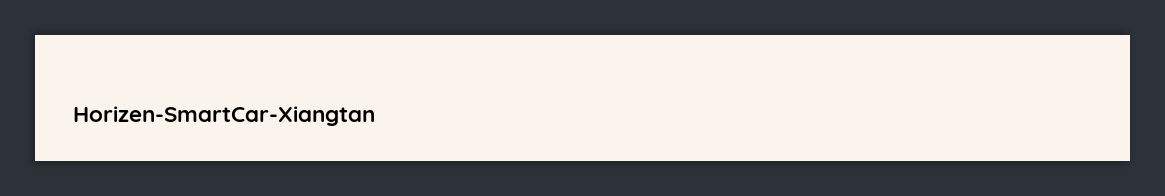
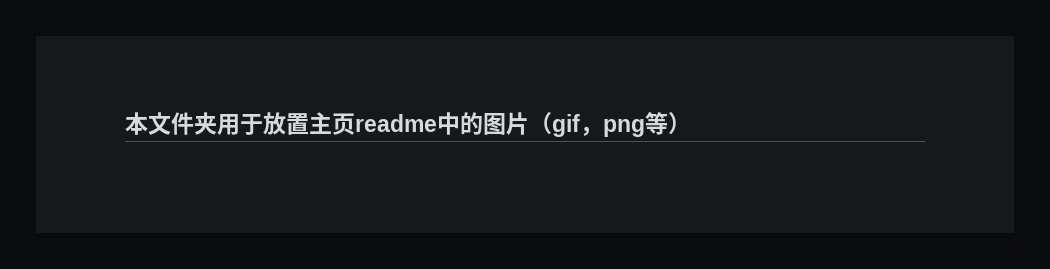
[73,106,375,126] Horizen-SmartCar-Xiangtan -> [125,112,691,137] 本文件夹用于放置主页readme中的图片（gif，png等）

